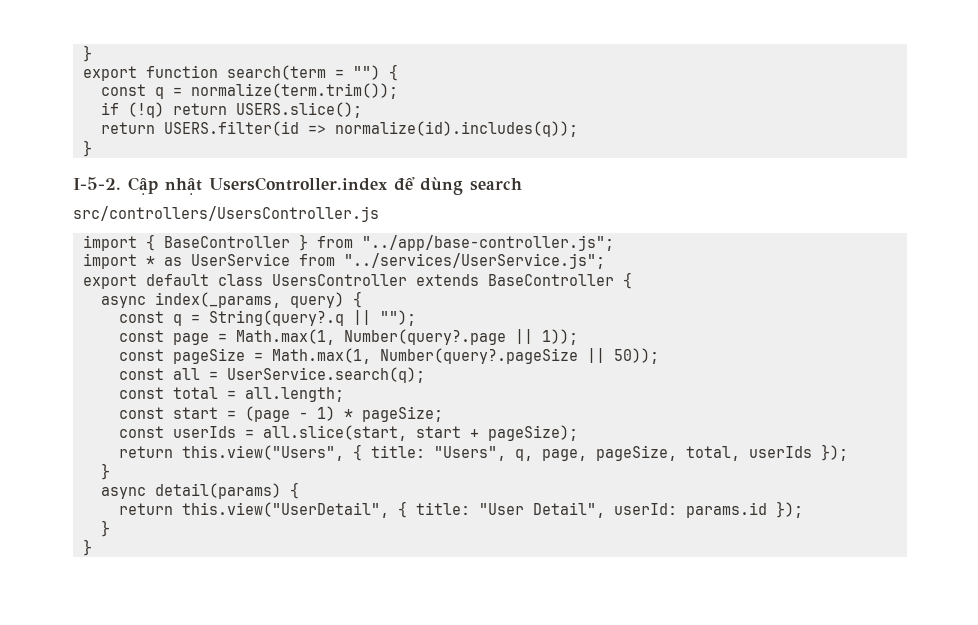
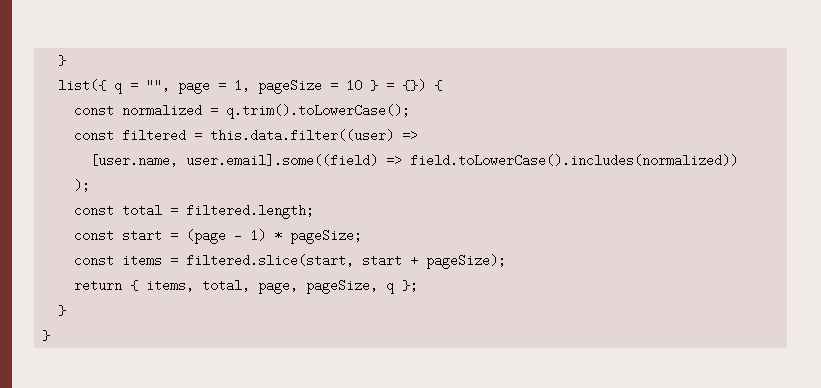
[82,45,92,62] [82,64,398,81] [100,83,398,99] [100,102,362,118] [100,121,578,137] [82,140,92,157] [73,177,522,195] [73,206,379,222] [82,234,614,251] [82,253,605,269] [82,272,632,289] [100,291,362,308] [118,310,416,326] [118,329,578,345] [118,348,659,364] [118,367,425,383] } // export function search(term = "") { // const q = normalize(term.trim()); // if (!q) return USERS.slice(); // return USERS.filter(id => normalize(id).includes(q)); // } // I-5-2. Cập nhật UsersController.index để dùng search // src/controllers/UsersController.js // import { BaseController } from "../app/base-controller.js"; // import * as UserService from "../services/UserService.js"; // export default class UsersController extends BaseController { // async index(_params, query) { // const q = String(query?.q || ""); // const page = Math.max(1, Number(query?.page || 1)); // const pageSize = Math.max(1, Number(query?.pageSize || 50)); // const all = UserService.search(q); -> [57,55,66,66] [57,79,442,94] [73,104,410,119] [73,129,418,142] [89,154,738,167] [73,179,90,192] } // list({ q = "", page = 1, pageSize = 10 } = {}) { // const normalized = q.trim().toLowerCase(); // const filtered = this.data.filter((user) => // [user.name, user.email].some((field) => field.toLowerCase().includes(normalized)) // );
[244,387,344,402] all.length; -> [185,204,314,219] filtered.length;
[172,425,407,441] userIds = all.slice(start, -> [121,254,354,267] items = filtered.slice(start,
[181,444,848,461] [100,463,110,480] [100,482,299,499] [118,501,803,518] this.view("Users", { title: "Users", q, page, pageSize, total, userIds }); // } // async detail(params) { // return this.view("UserDetail", { title: "User Detail", userId: params.id }); -> [129,279,418,294] { items, total, page, pageSize, q };

